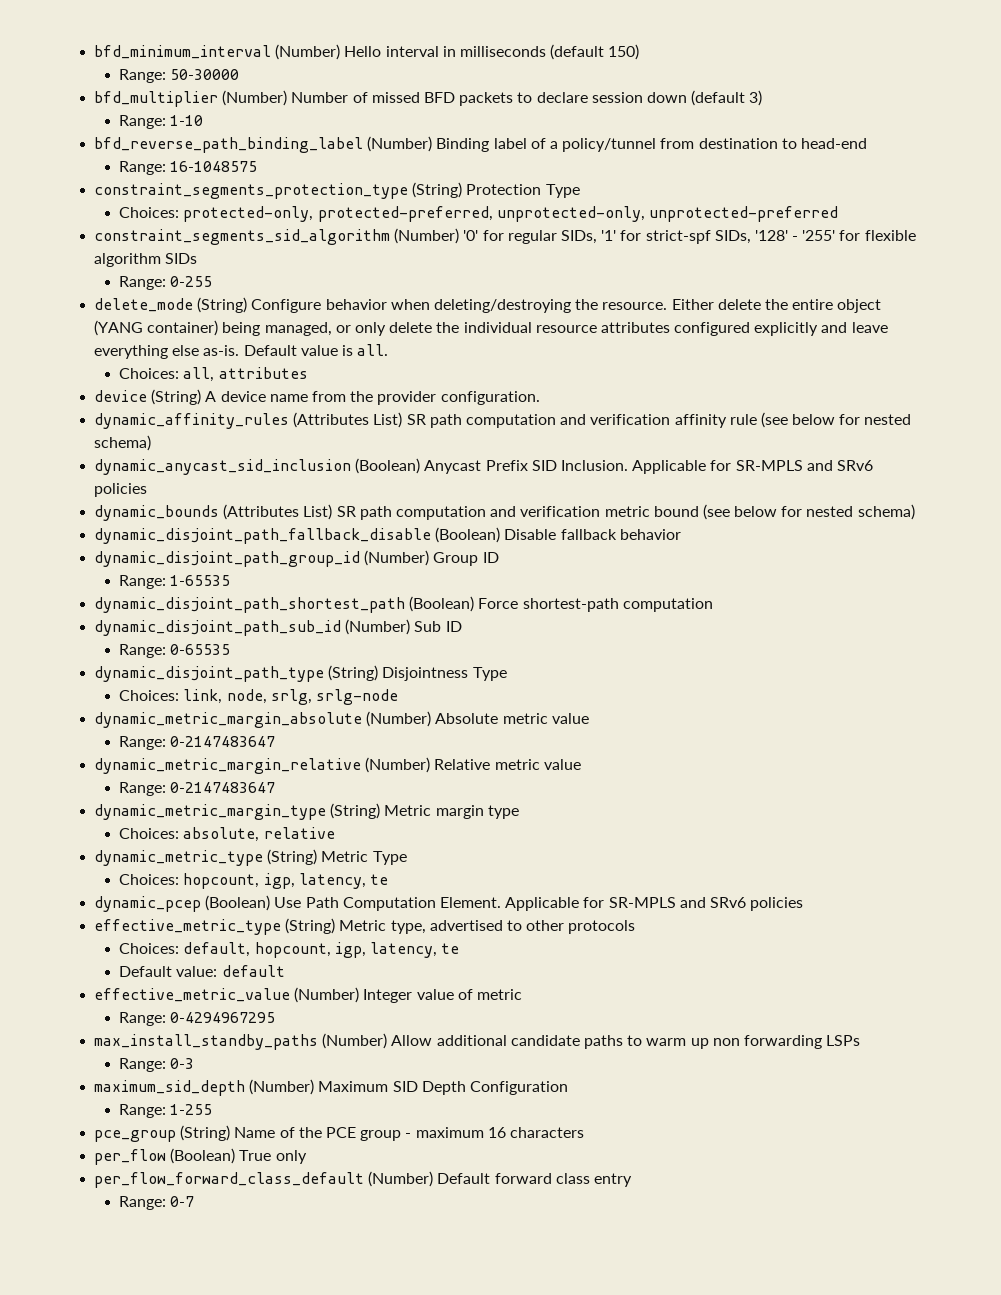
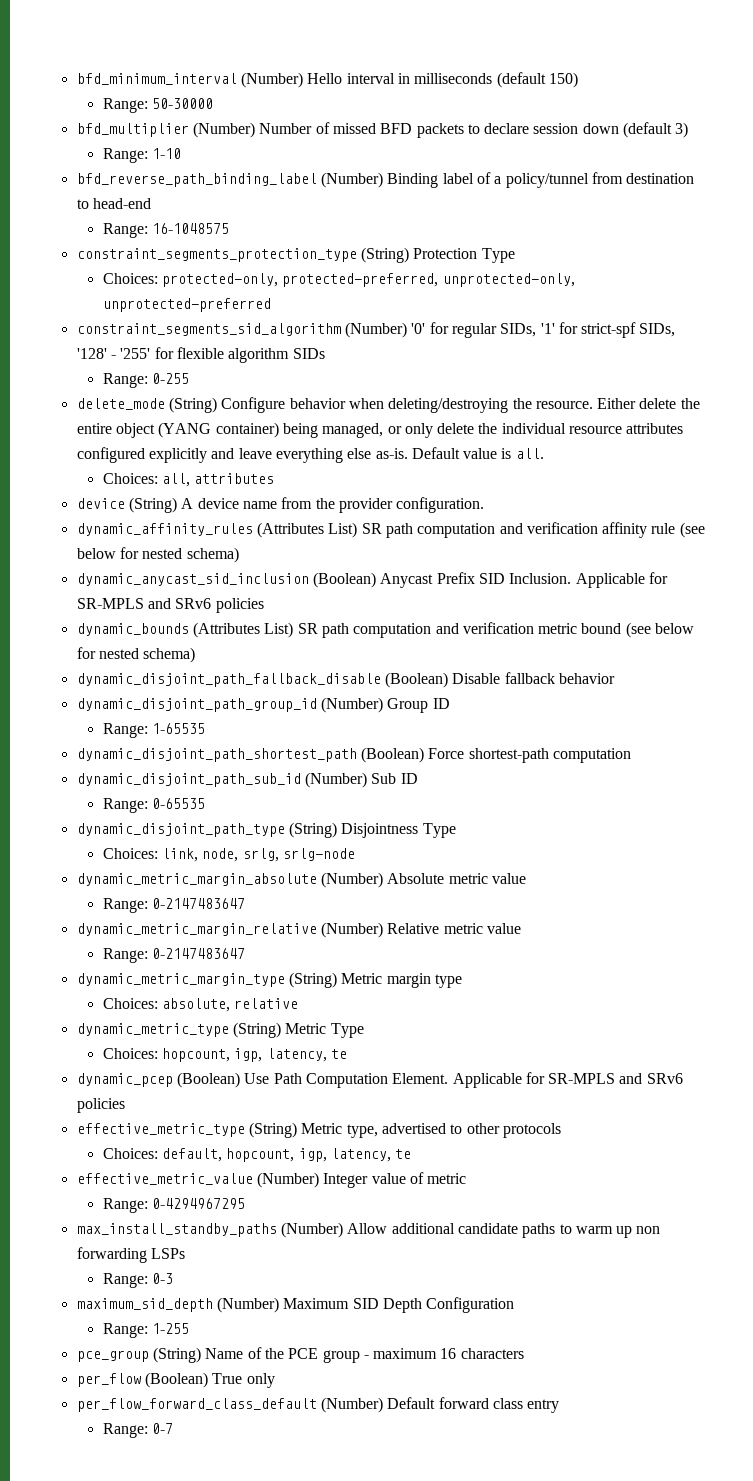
[119,965,285,977] // Default value: default -> (412, 1154) none

